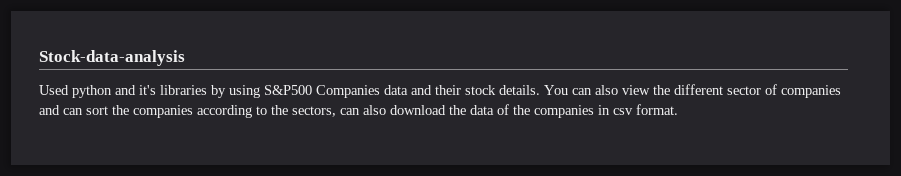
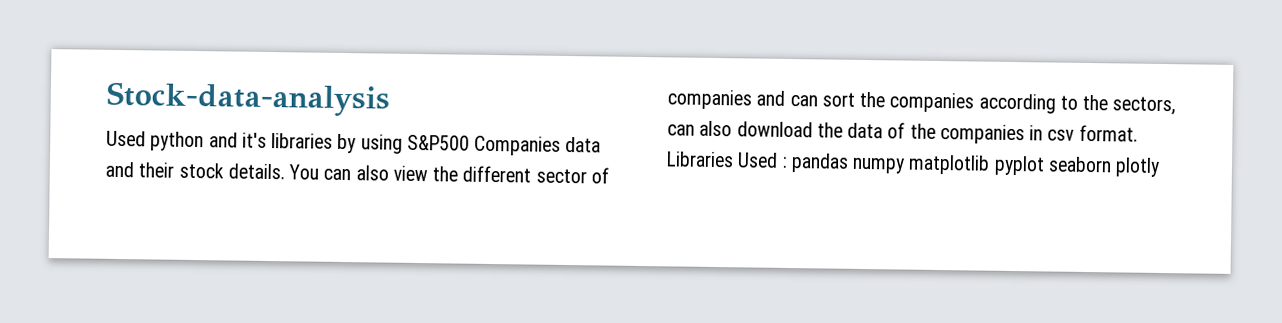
(678, 109) none -> [666,151,1161,177] Libraries Used : pandas numpy matplotlib pyplot seaborn plotly

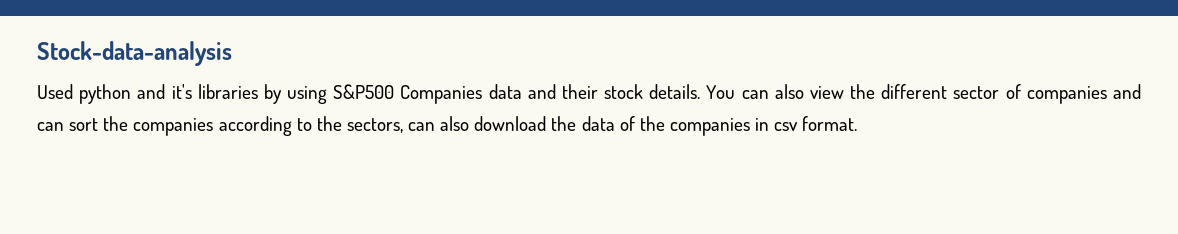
[666,151,1161,177] Libraries Used : pandas numpy matplotlib pyplot seaborn plotly -> (858, 123) none

